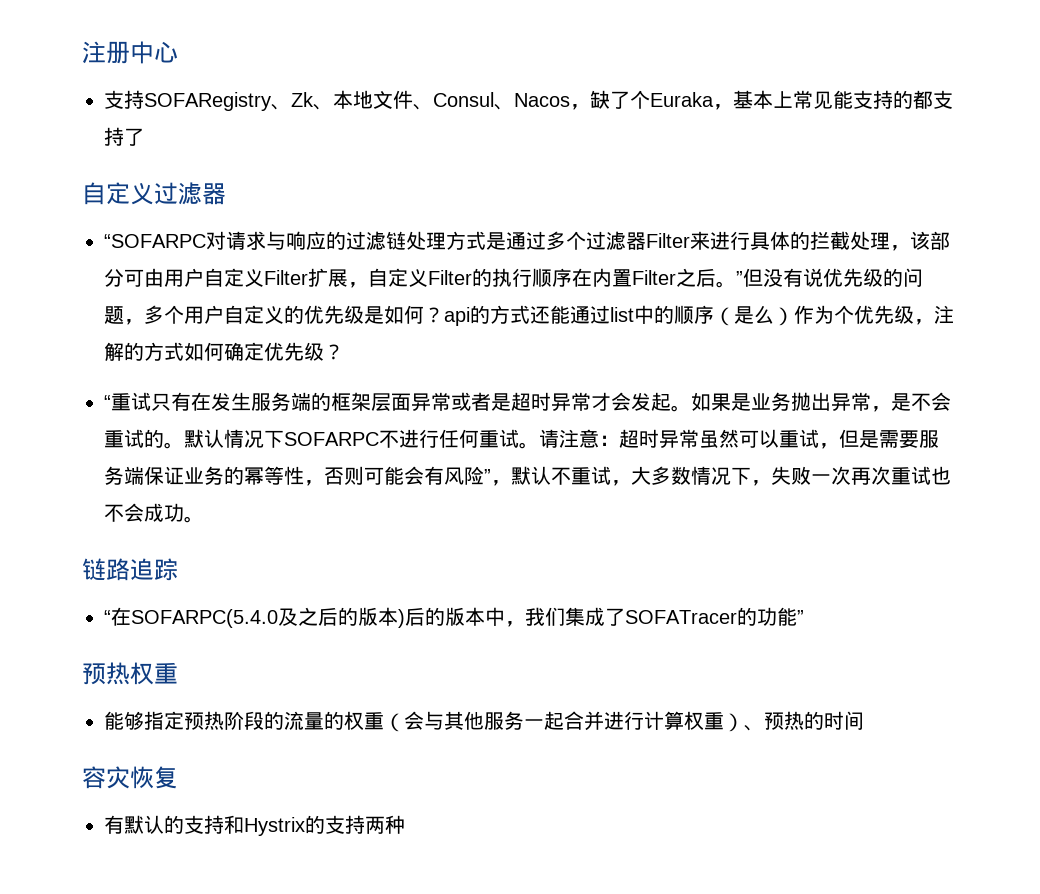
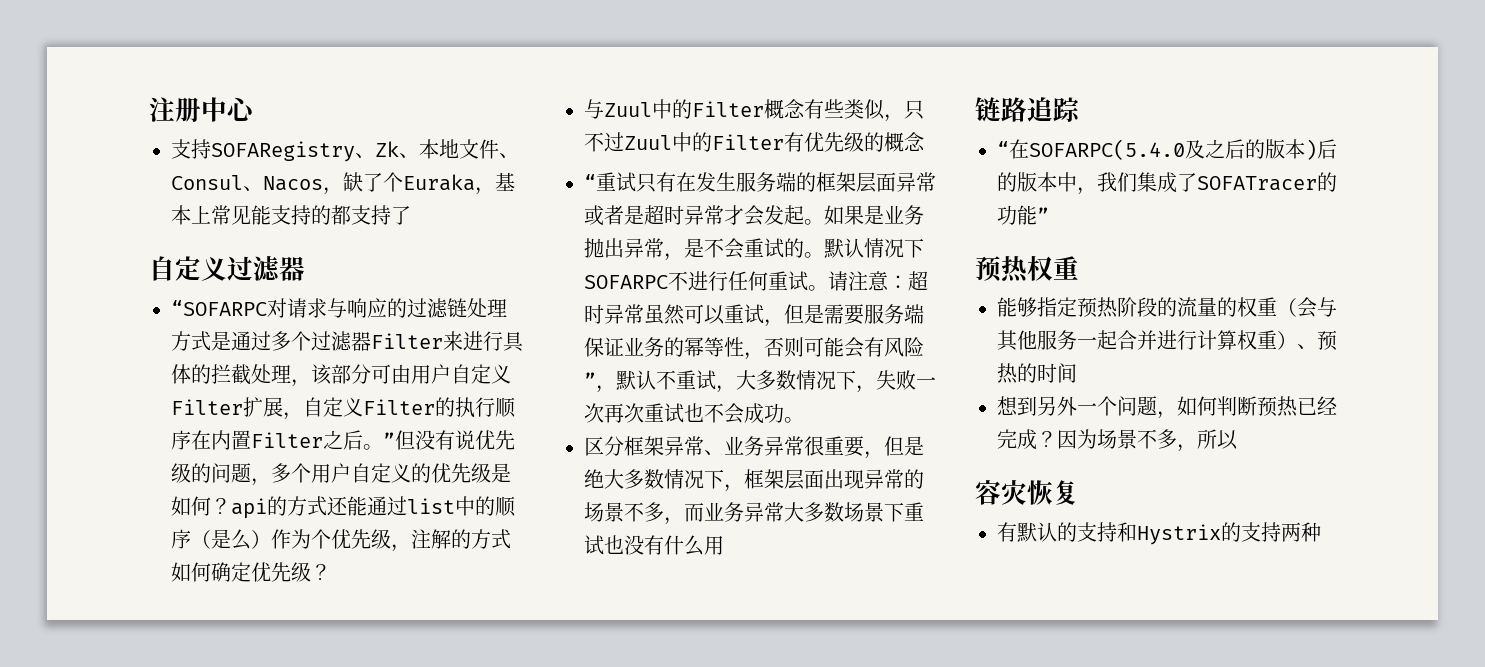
(344, 352) none -> [584,99,924,122] [584,132,925,152] // 与Zuul中的Filter概念有些类似，只不过Zuul中的Filter有优先级的概念
(204, 519) none -> [584,436,924,459] [584,469,924,492] [584,502,924,525] [584,535,724,556] // 区分框架异常、业务异常很重要，但是绝大多数情况下，框架层面出现异常的场景不多，而业务异常大多数场景下重试也没有什么用
(864, 720) none -> [997,396,1337,419] [997,429,1238,452] // 想到另外一个问题，如何判断预热已经完成？因为场景不多，所以

